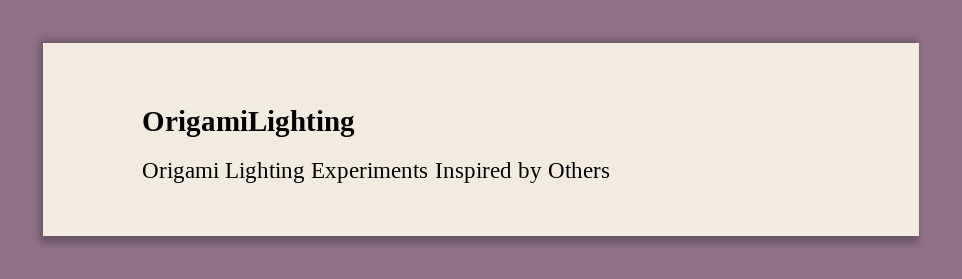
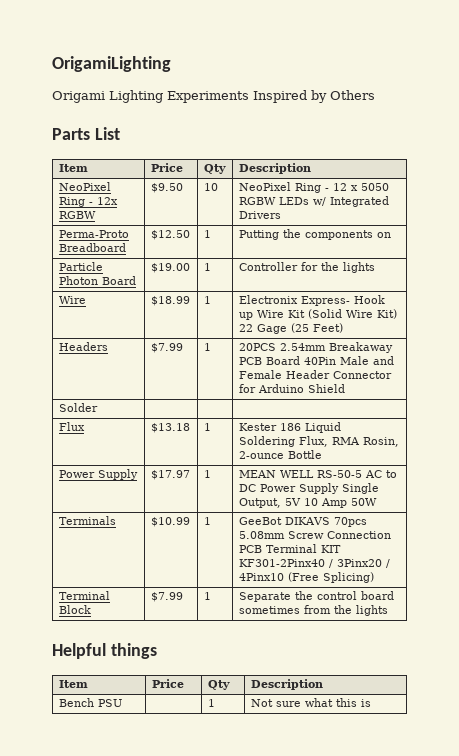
(611, 170) none -> [52,127,120,140] [58,164,88,172] [150,163,183,172] [203,164,226,174] [238,163,311,174] [58,182,111,191] [58,197,118,207] [58,211,96,219] [150,183,183,193] [203,183,218,191] [238,182,389,193] [238,196,389,207] [238,211,281,219] [58,230,129,238] [58,243,126,252] [150,230,190,240] [203,230,211,238] [238,229,391,240] [58,262,103,271] [58,276,136,285] [150,263,190,273] [203,263,211,271] [238,262,375,273] [58,296,86,304] [150,296,190,306] [203,296,211,304] [238,295,385,306] [238,309,397,320] [238,323,343,334] [58,342,108,351] [150,343,183,353] [203,343,211,351] [238,342,393,353] [238,356,394,365] [238,370,392,379] [238,384,345,393] [58,403,98,412] [58,422,85,431] [150,423,190,433] [203,423,211,431] [238,422,341,433] [238,436,399,447] [238,450,322,459] [58,469,138,480] [150,470,190,480] [203,470,211,478] [238,470,397,478] [238,483,379,494] [238,498,377,508] [58,516,116,525] [150,517,190,527] [203,517,211,525] [238,517,367,527] [238,531,391,539] [238,544,341,553] [238,559,390,568] [238,572,374,583] [58,591,110,600] [58,605,91,614] [150,592,183,602] [203,592,211,600] [238,591,394,602] [238,605,388,616] [52,643,157,659] [58,680,88,688] [151,679,184,688] [207,680,230,690] [250,679,323,690] [58,698,122,707] [207,699,215,707] [250,698,371,707] // Parts List // Item | Price | Qty | Description // NeoPixel Ring - 12x RGBW | $9.50 | 10 | NeoPixel Ring - 12 x 5050 RGBW LEDs w/ Integrated Drivers // Perma-Proto Breadboard | $12.50 | 1 | Putting the components on // Particle Photon Board | $19.00 | 1 | Controller for the lights // Wire | $18.99 | 1 | Electronix Express- Hook up Wire Kit (Solid Wire Kit) 22 Gage (25 Feet) // Headers | $7.99 | 1 | 20PCS 2.54mm Breakaway PCB Board 40Pin Male and Female Header Connector for Arduino Shield // Solder | | | // Flux | $13.18 | 1 | Kester 186 Liquid Soldering Flux, RMA Rosin, 2-ounce Bottle // Power Supply | $17.97 | 1 | MEAN WELL RS-50-5 AC to DC Power Supply Single Output, 5V 10 Amp 50W // Terminals | $10.99 | 1 | GeeBot DIKAVS 70pcs 5.08mm Screw Connection PCB Terminal KIT KF301-2Pinx40 / 3Pinx20 / 4Pinx10 (Free Splicing) // Terminal Block | $7.99 | 1 | Separate the control board sometimes from the lights // Helpful things // Item | Price | Qty | Description // Bench PSU | | 1 | Not sure what this is

